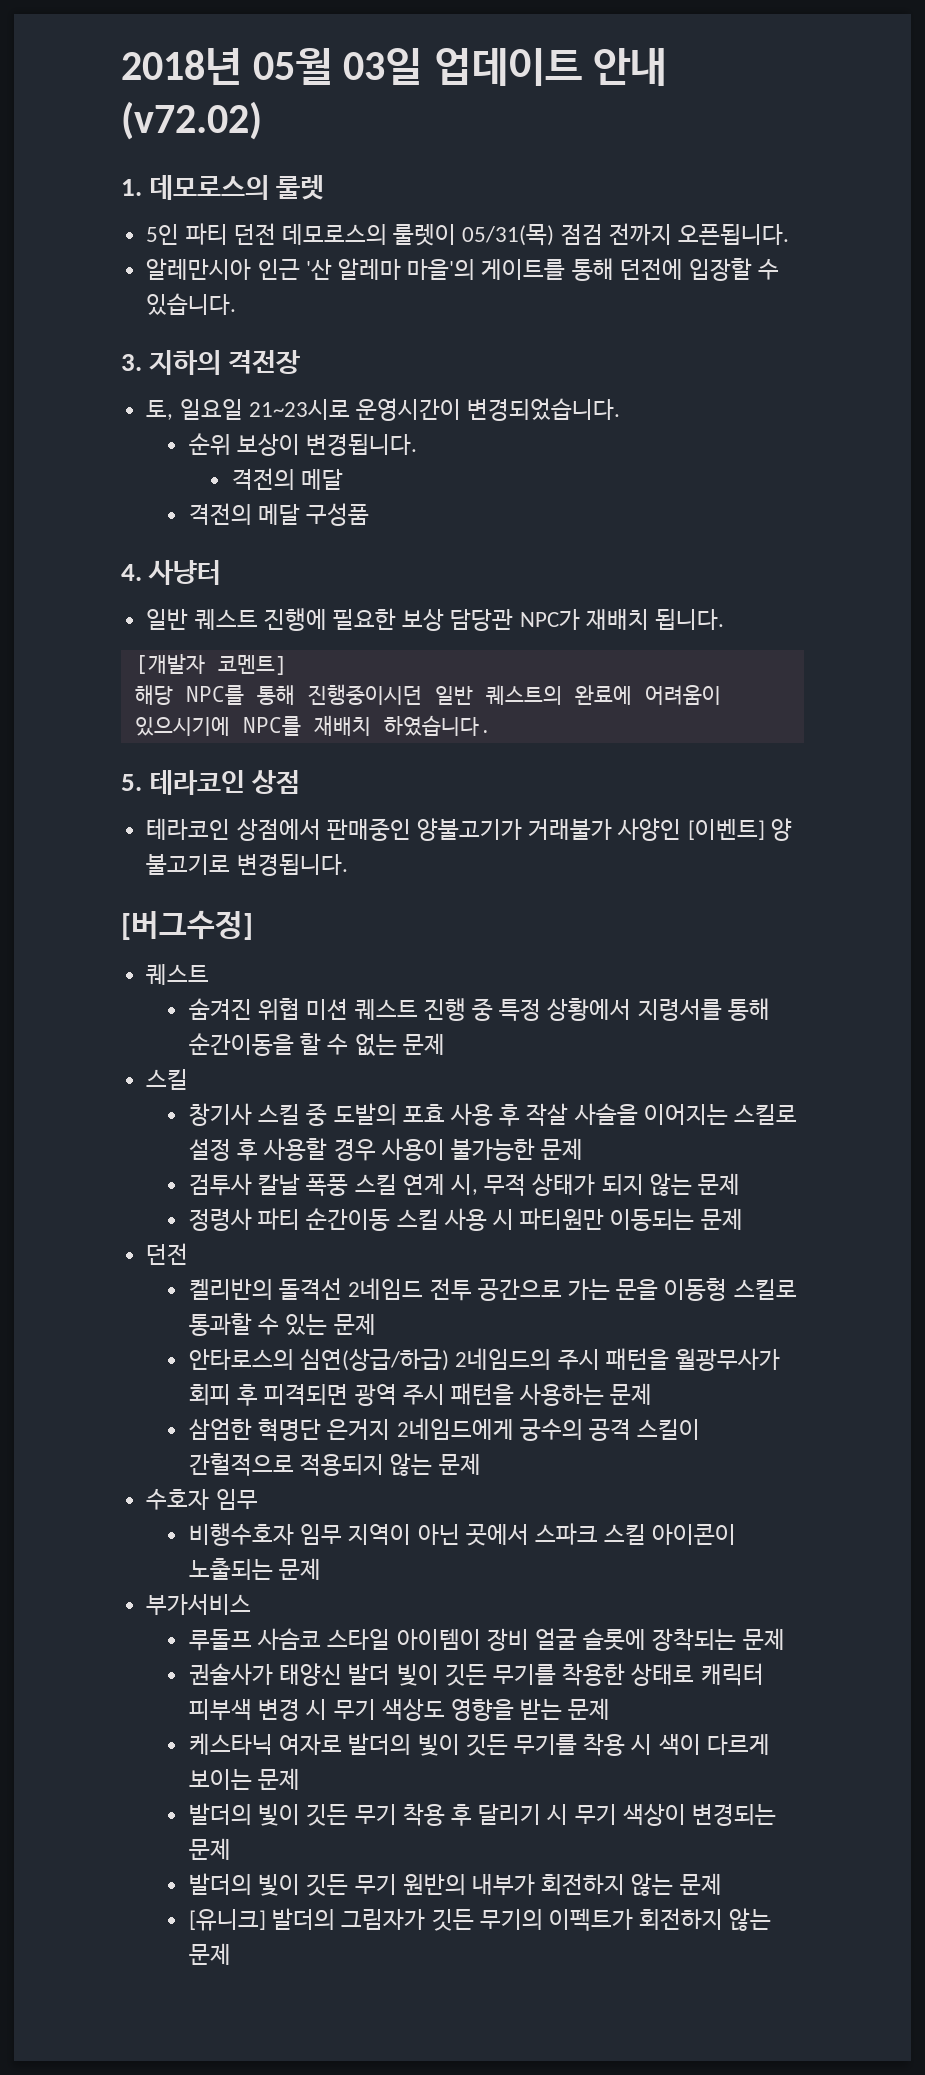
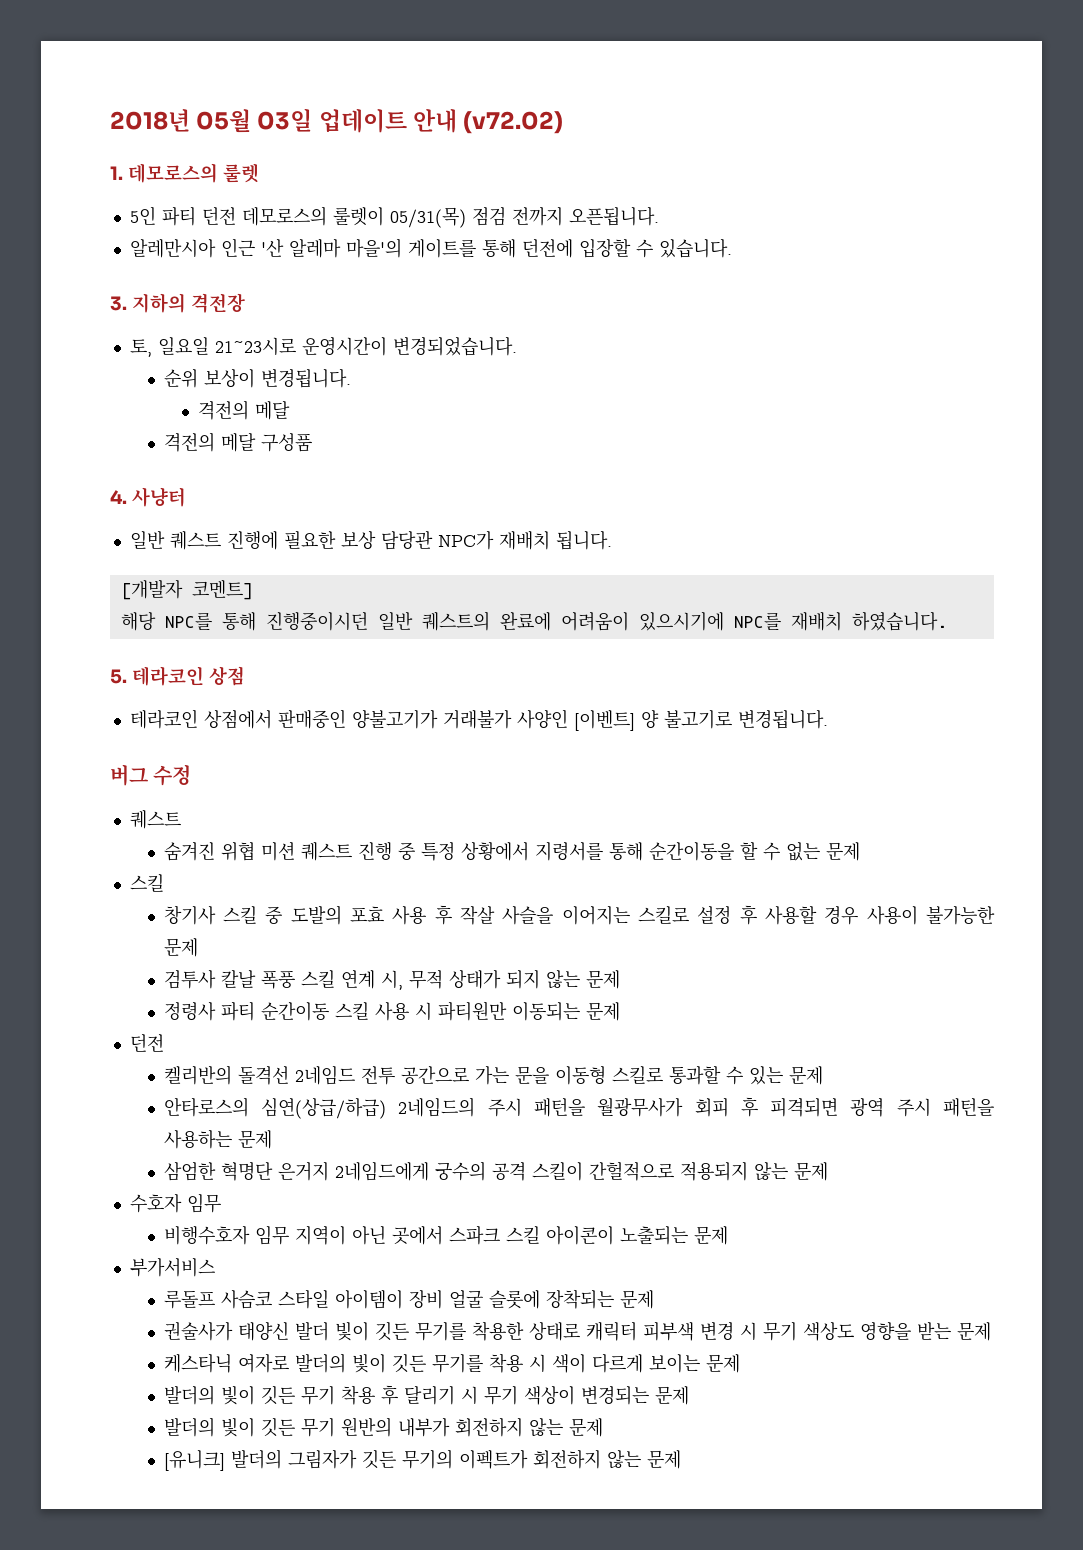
[121,910,253,940] [버그수정] -> [110,764,192,786] 버그 수정

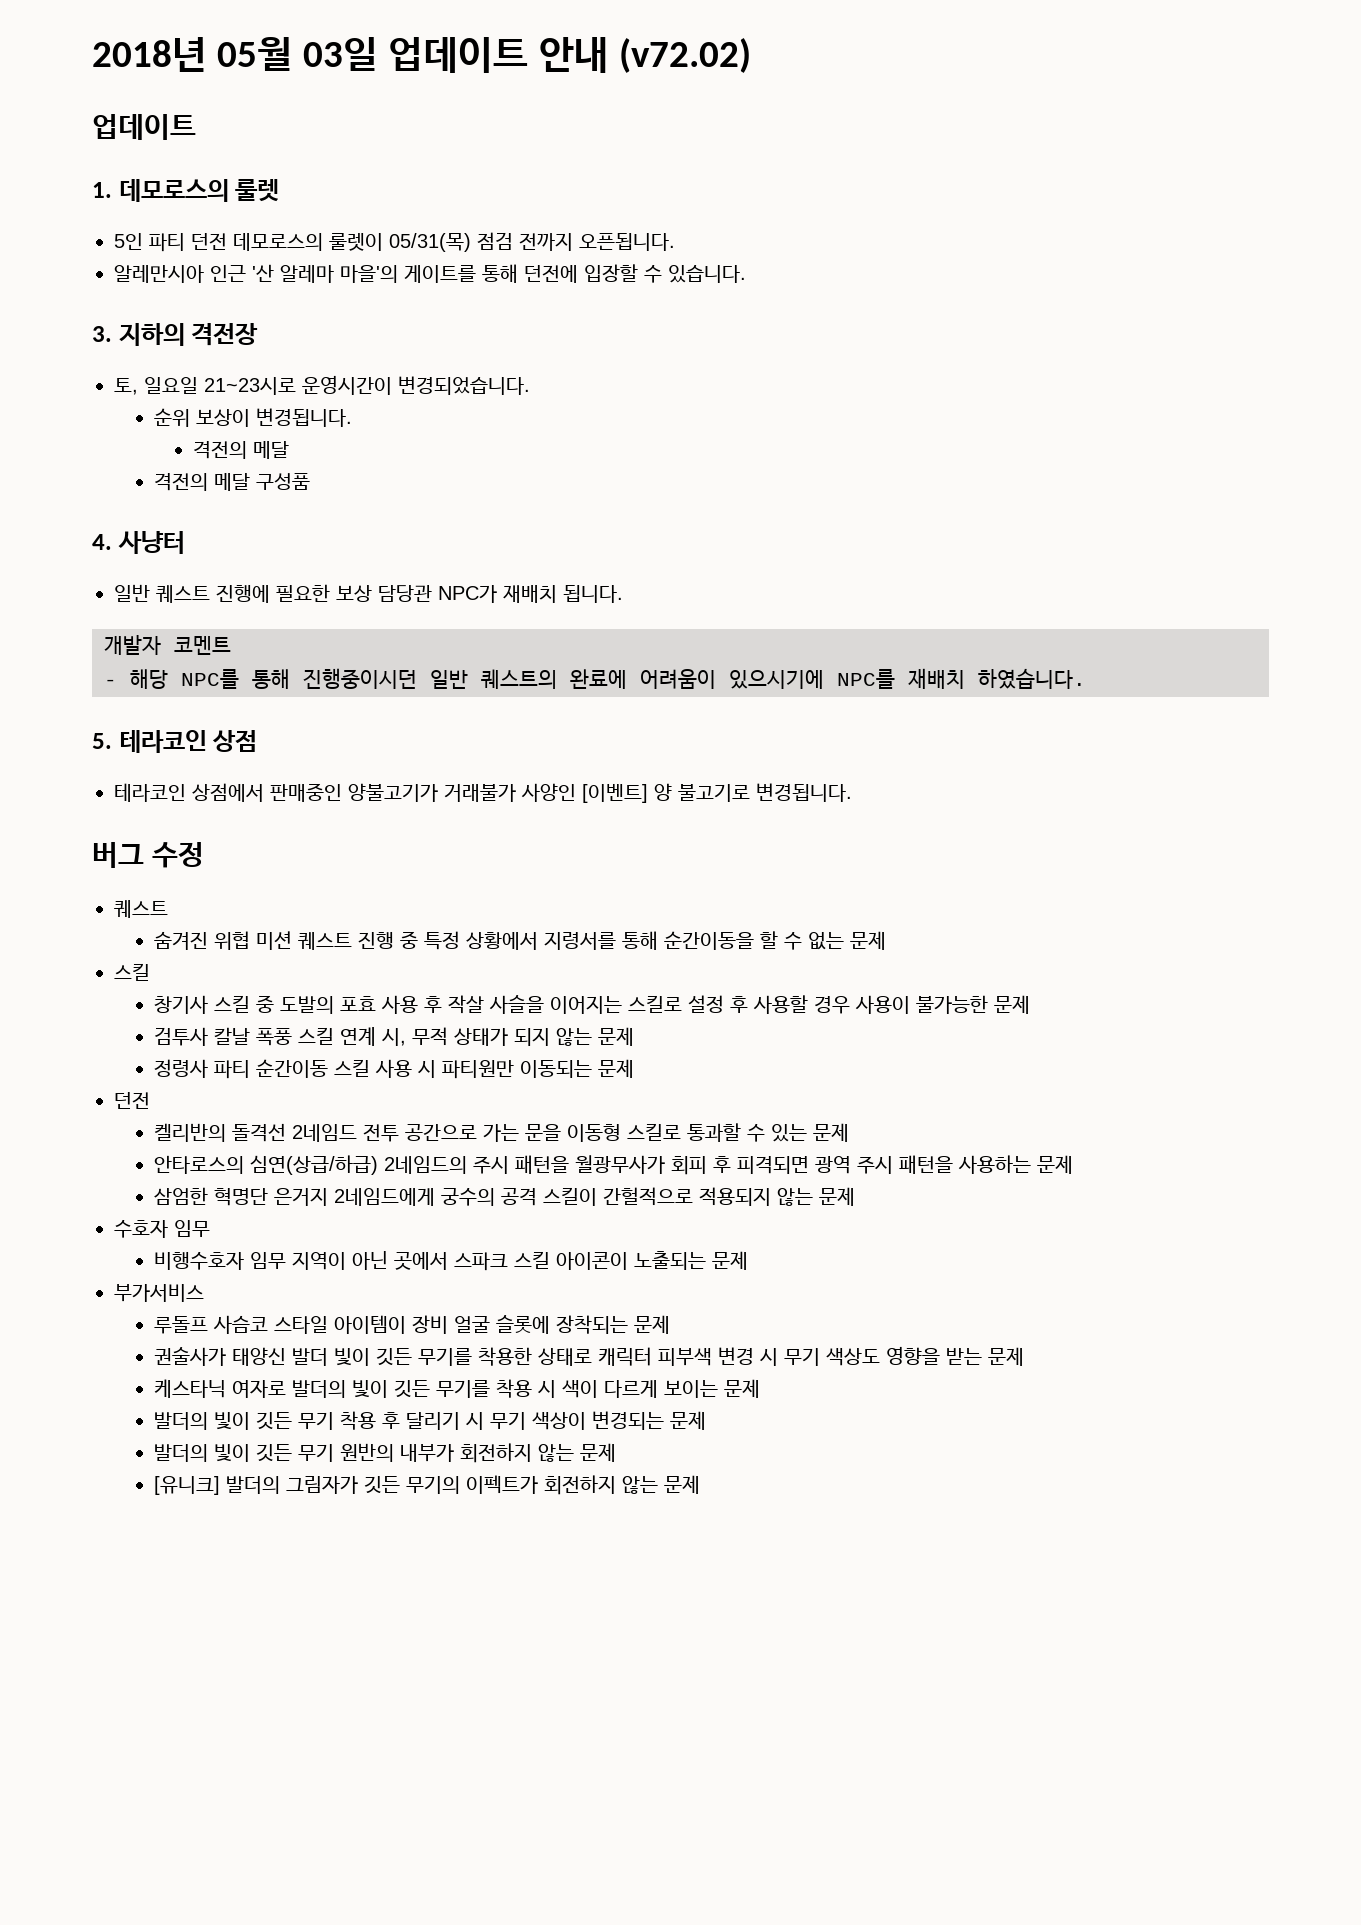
(564, 122) none -> [92,114,196,140] // 업데이트
[120,579,253,600] [개발자 코멘트] // -> [104,635,231,655] [104,679,117,686] 개발자 코멘트 // -

